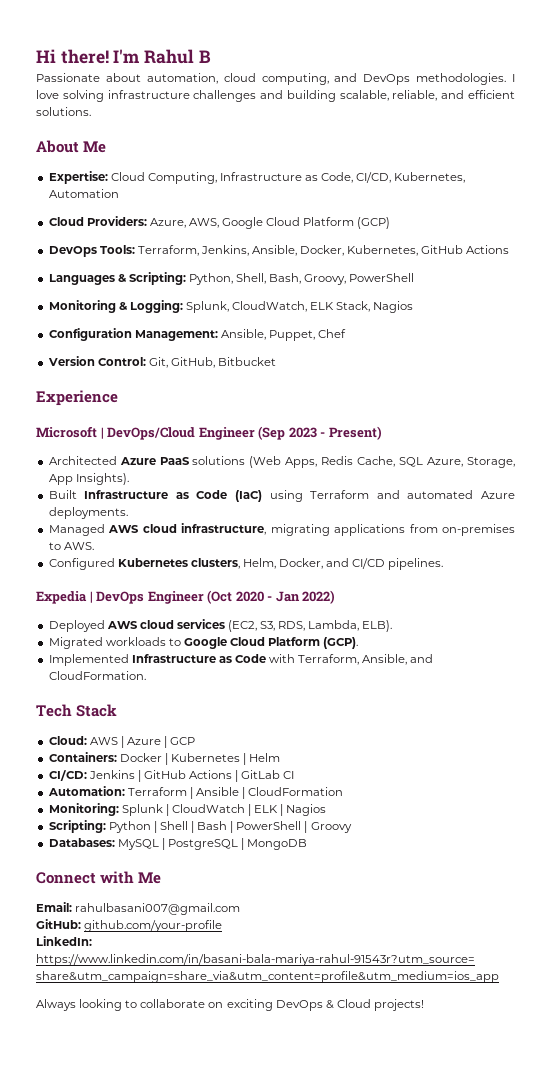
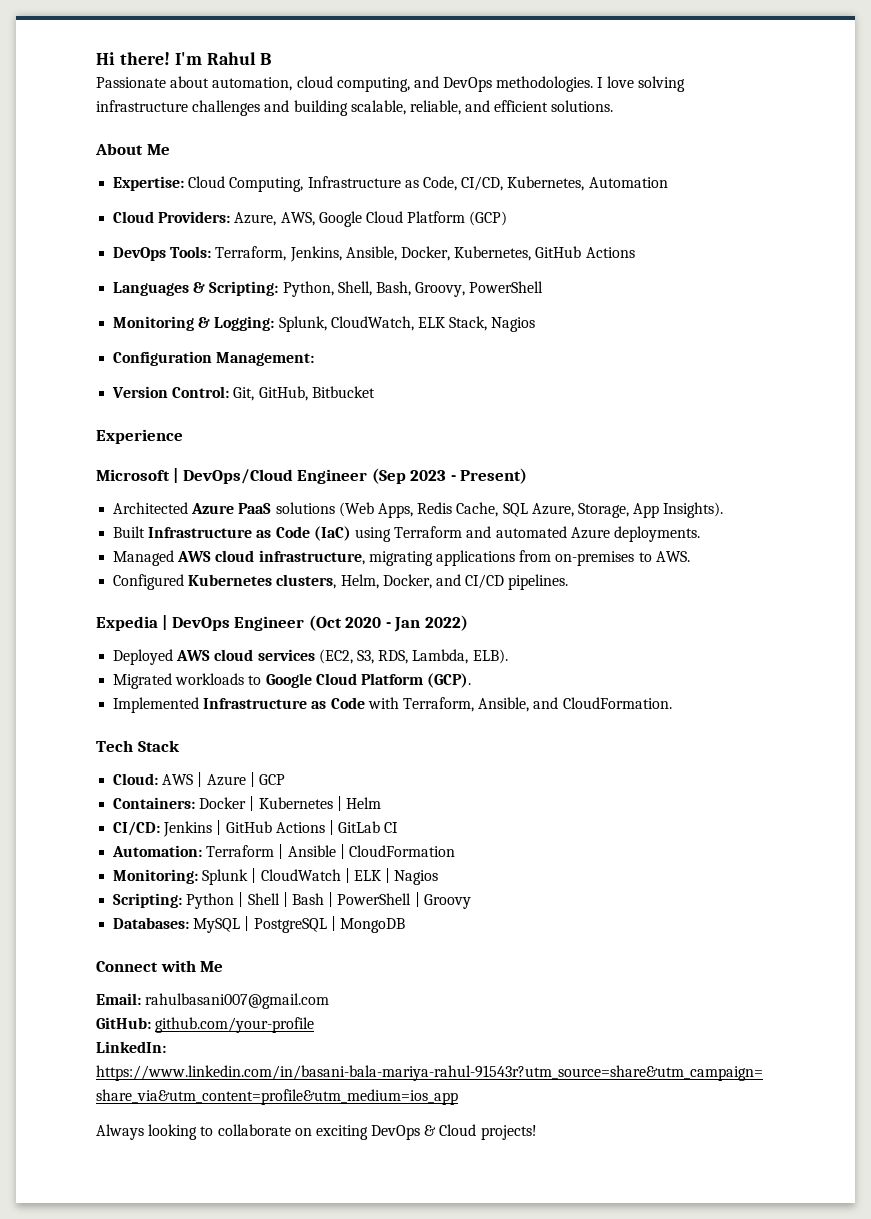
[220,329,347,341] Ansible, Puppet, Chef -> (315, 359) none

